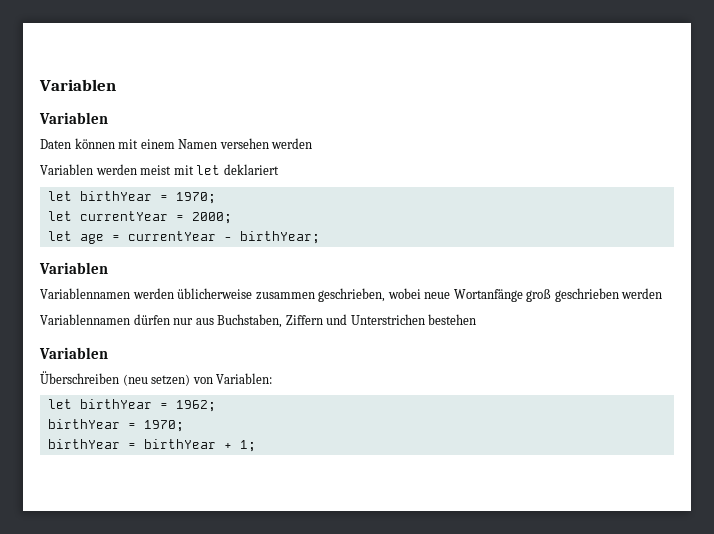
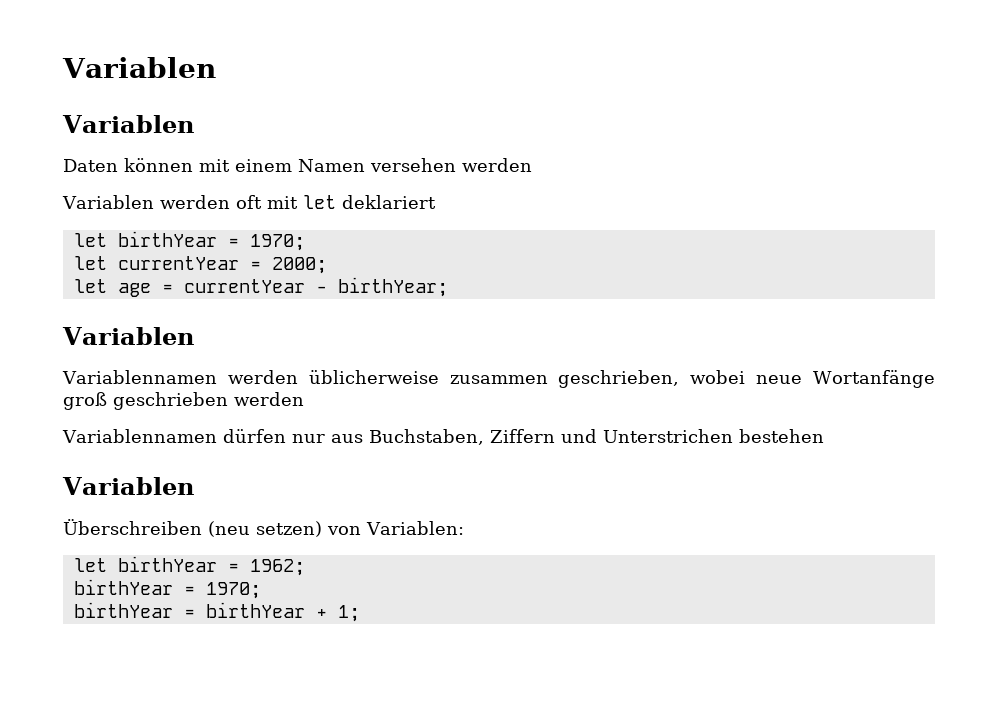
[140,165,172,175] meist -> [235,195,262,209] oft

